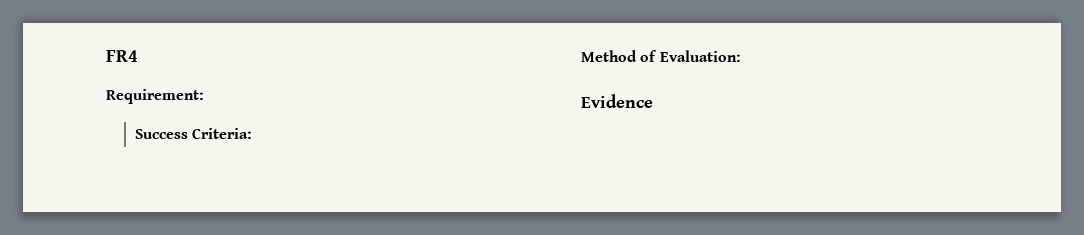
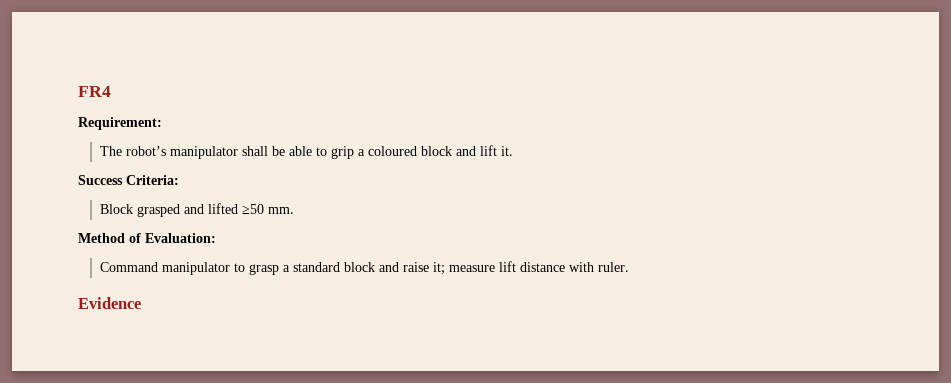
[135,128,253,139] [581,50,741,62] Success Criteria: // Method of Evaluation: -> [99,145,513,159] [78,175,179,185] [99,203,294,217] [78,233,216,243] [99,261,629,275] The robot’s manipulator shall be able to grip a coloured block and lift it. // Success Criteria: // Block grasped and lifted ≥50 mm. // Method of Evaluation: // Command manipulator to grasp a standard block and raise it; measure lift distance with ruler.

